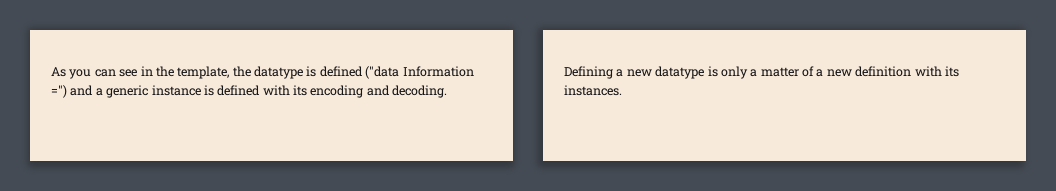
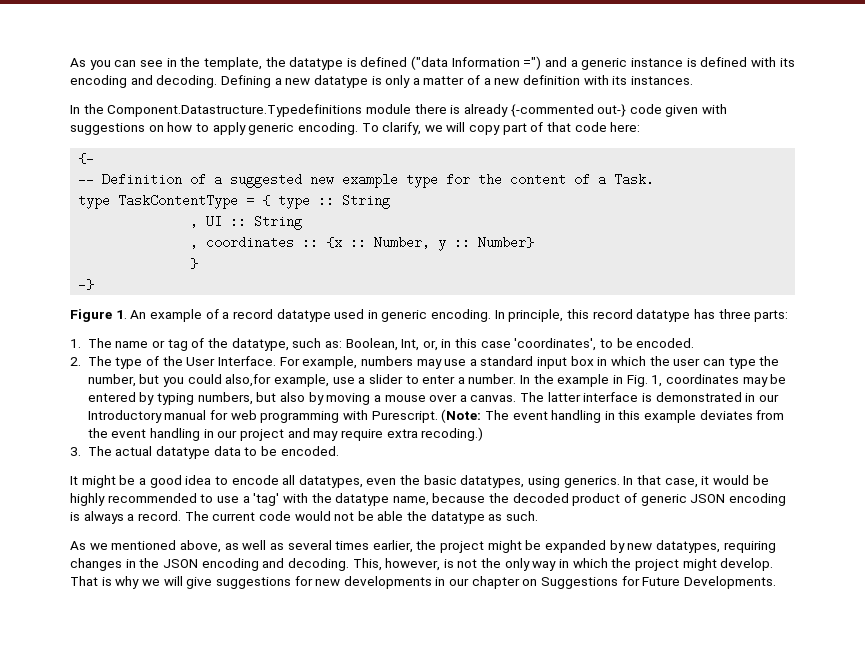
(622, 90) none -> [70,104,728,117] [70,122,641,135] [78,152,95,165] [78,173,655,188] [78,194,391,209] [190,215,303,230] [190,236,535,251] [190,258,199,269] [78,278,95,291] [70,309,789,322] [70,338,695,351] [70,356,780,369] [87,374,787,387] [87,392,780,405] [87,409,785,423] [87,427,484,441] [70,446,339,459] [70,475,769,488] [70,493,786,506] [70,511,539,524] [70,540,776,553] [70,558,774,571] [70,576,776,589] // In the Component.Datastructure.Typedefinitions module there is already {-commented out-} code given with suggestions on how to apply generic encoding. To clarify, we will copy part of that code here: // {- // -- Definition of a suggested new example type for the content of a Task. // type TaskContentType = { type :: String // , UI :: String // , coordinates :: {x :: Number, y :: Number} // } // -} // Figure 1. An example of a record datatype used in generic encoding. In principle, this record datatype has three parts: // 1. The name or tag of the datatype, such as: Boolean, Int, or, in this case 'coordinates', to be encoded. // 2. The type of the User Interface. For example, numbers may use a standard input box in which the user can type the number, but you could also,for example, use a slider to enter a number. In the example in Fig. 1, coordinates may be entered by typing numbers, but also by moving a mouse over a canvas. The latter interface is demonstrated in our Introductory manual for web programming with Purescript. (Note: The event handling in this example deviates from the event handling in our project and may require extra recoding.) // 3. The actual datatype data to be encoded. // It might be a good idea to encode all datatypes, even the basic datatypes, using generics. In that case, it would be highly recommended to use a 'tag' with the datatype name, because the decoded product of generic JSON encoding is always a record. The current code would not be able the datatype as such. // As we mentioned above, as well as several times earlier, the project might be expanded by new datatypes, requiring changes in the JSON encoding and decoding. This, however, is not the only way in which the project might develop. That is why we will give suggestions for new developments in our chapter on Suggestions for Future Developments.

